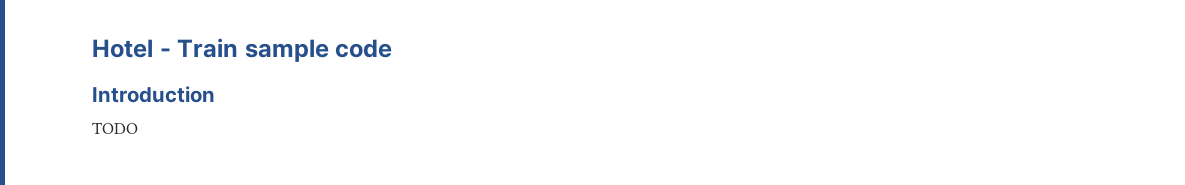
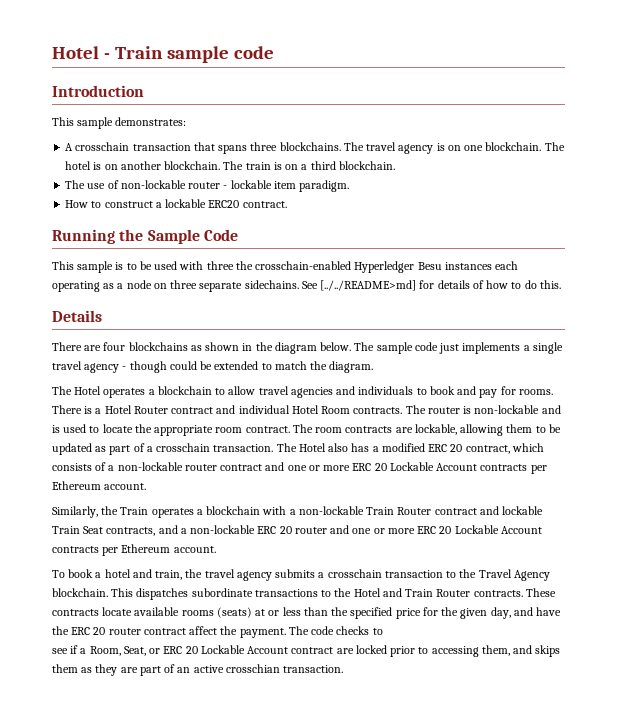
[92,122,138,134] TODO -> [52,117,187,129] [65,142,565,154] [65,161,395,170] [65,180,350,192] [65,199,287,208] [52,229,238,244] [52,261,519,273] [52,280,561,292] [52,310,102,322] [52,342,563,354] [52,361,374,373] [52,386,553,398] [52,405,561,414] [52,424,561,436] [52,443,544,455] [52,462,547,474] [52,481,147,490] [52,506,544,518] [52,525,542,536] [52,544,216,556] [52,569,550,581] [52,588,556,600] [52,607,562,619] [52,626,383,638] [52,645,561,657] [52,664,344,676] This sample demonstrates: // A crosschain transaction that spans three blockchains. The travel agency is on one blockchain. The hotel is on another blockchain. The train is on a third blockchain. // The use of non-lockable router - lockable item paradigm. // How to construct a lockable ERC20 contract. // Running the Sample Code // This sample is to be used with three the crosschain-enabled Hyperledger Besu instances each operating as a node on three separate sidechains. See [../../README>md] for details of how to do this. // Details // There are four blockchains as shown in the diagram below. The sample code just implements a single travel agency - though could be extended to match the diagram. // The Hotel operates a blockchain to allow travel agencies and individuals to book and pay for rooms. There is a Hotel Router contract and individual Hotel Room contracts. The router is non-lockable and is used to locate the appropriate room contract. The room contracts are lockable, allowing them to be updated as part of a crosschain transaction. The Hotel also has a modified ERC 20 contract, which consists of a non-lockable router contract and one or more ERC 20 Lockable Account contracts per Ethereum account. // Similarly, the Train operates a blockchain with a non-lockable Train Router contract and lockable Train Seat contracts, and a non-lockable ERC 20 router and one or more ERC 20 Lockable Account contracts per Ethereum account. // To book a hotel and train, the travel agency submits a crosschain transaction to the Travel Agency blockchain. This dispatches subordinate transactions to the Hotel and Train Router contracts. These contracts locate available rooms (seats) at or less than the specified price for the given day, and have the ERC 20 router contract affect the payment. The code checks to // see if a Room, Seat, or ERC 20 Lockable Account contract are locked prior to accessing them, and skips them as they are part of an active crosschian transaction.

